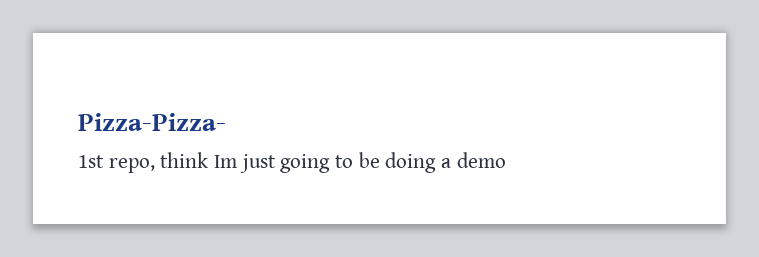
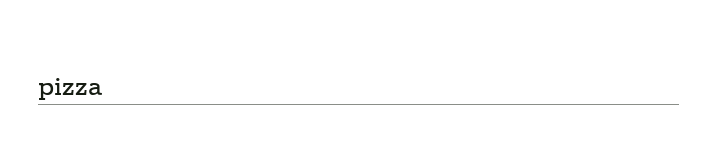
[78,113,226,131] [78,152,506,173] Pizza-Pizza- // 1st repo, think Im just going to be doing a demo -> [38,78,102,100] pizza

